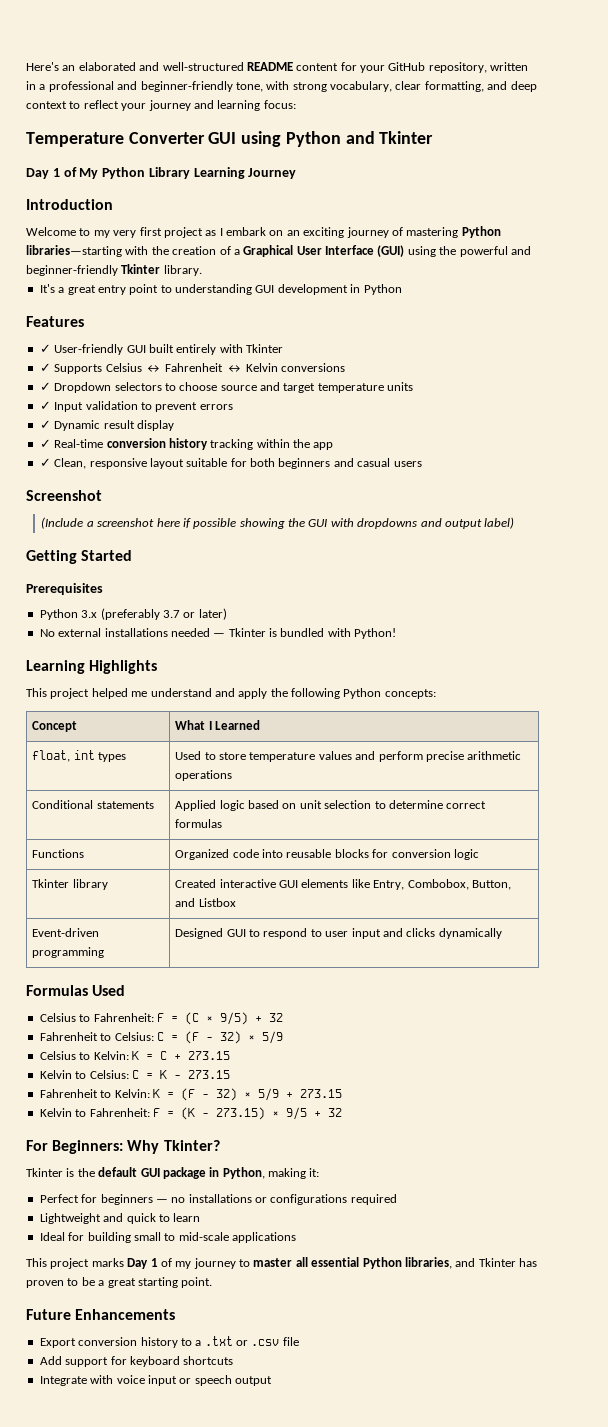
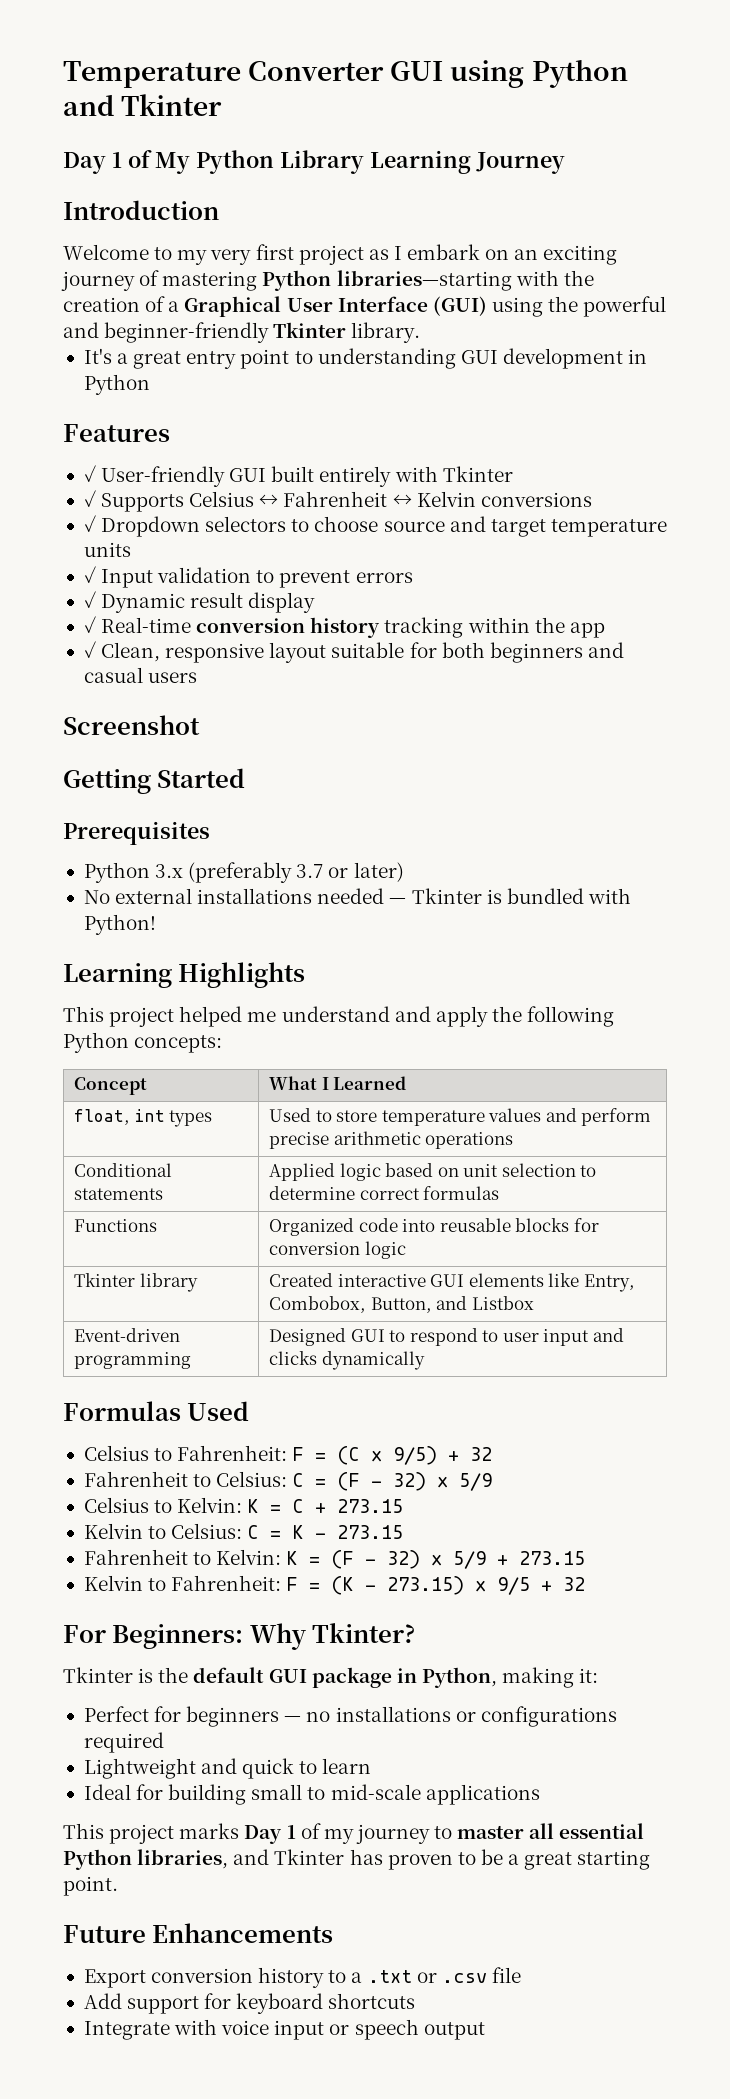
[26,62,529,73] [26,81,537,92] [26,100,296,111] Here's an elaborated and well-structured README content for your GitHub repository, written in a professional and beginner-friendly tone, with strong vocabulary, clear formatting, and deep context to reflect your journey and learning focus: // -> (63, 74) none
[41,517,515,529] // (Include a screenshot here if possible showing the GUI with dropdowns and output label) -> (200, 725) none

